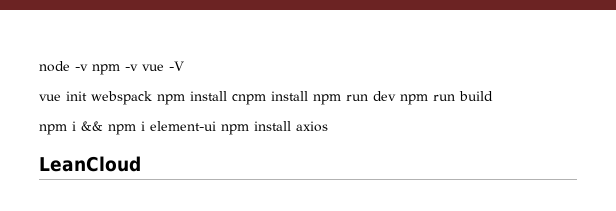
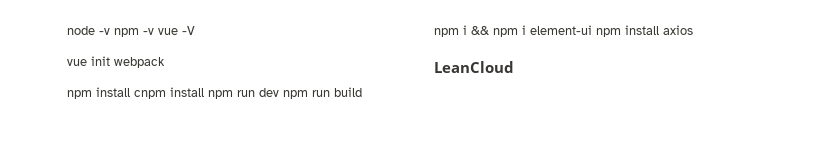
[91,91,152,105] webspack -> [114,57,165,68] webpack //

